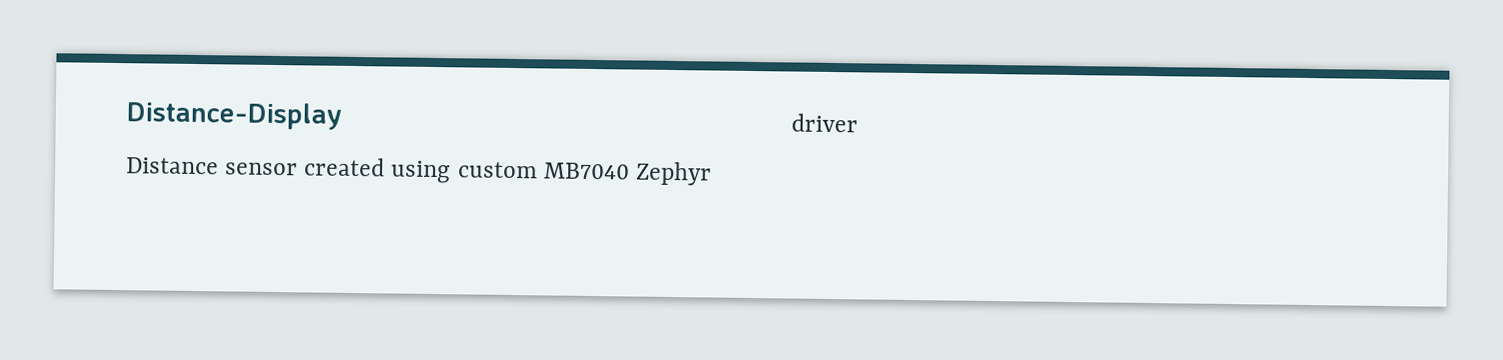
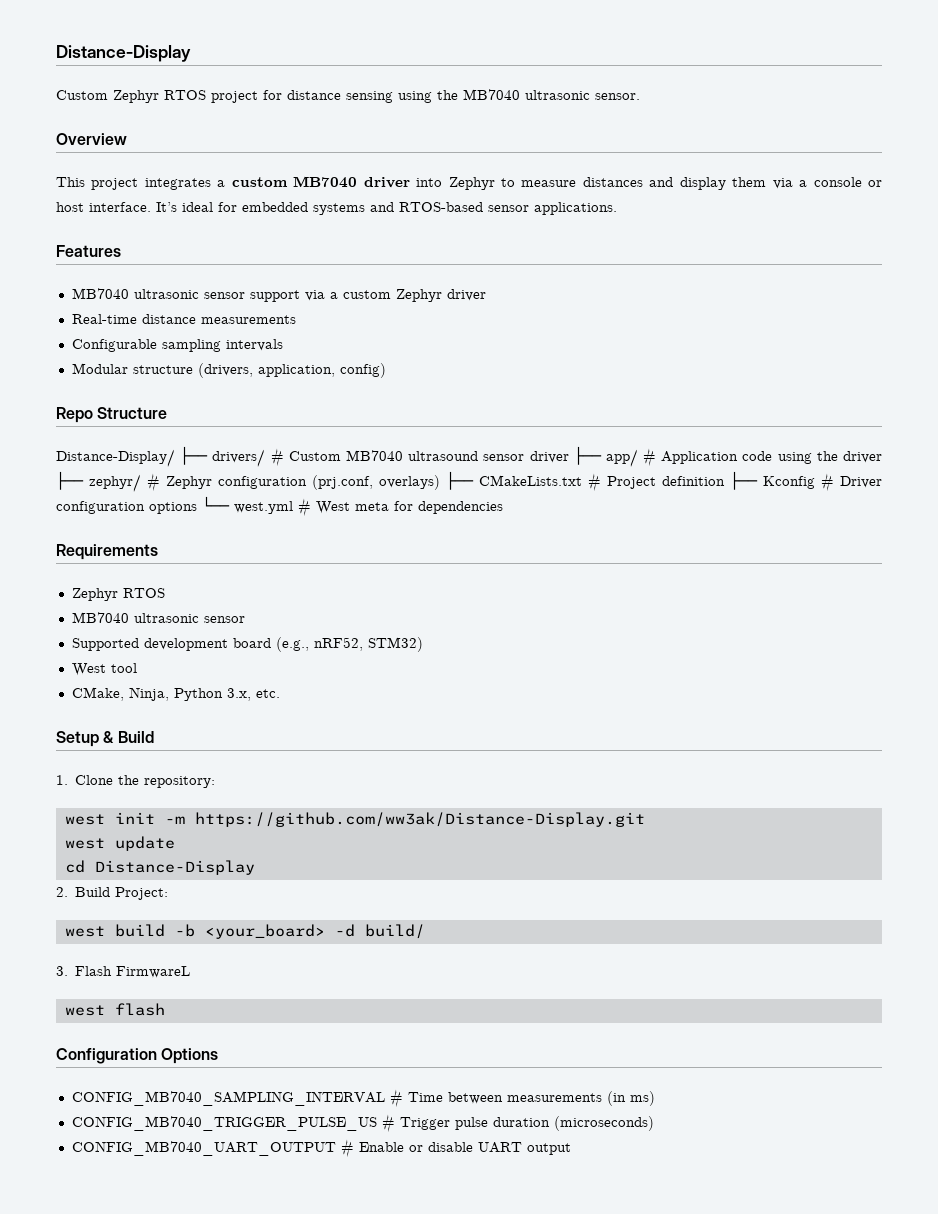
[126,101,342,130] [126,157,712,186] [791,113,858,133] Distance-Display // Distance sensor created using custom MB7040 Zephyr driver -> [56,45,191,62] [56,89,640,103] [56,133,127,145] [56,176,883,190] [56,202,617,215] [56,245,121,257] [71,288,486,302] [71,314,296,324] [71,339,283,352] [71,363,386,378] [56,407,168,423] [56,446,882,467] [56,471,882,492] [56,496,503,517] [56,544,158,560] [71,588,165,601] [71,612,245,623] [71,637,423,652] [71,663,137,676] [71,687,280,701] [56,731,154,747] [56,775,216,788] [64,812,645,827] [64,836,175,851] [64,860,255,875] [56,887,169,900] [64,924,425,939] [56,966,191,978] [64,1003,165,1016] [56,1048,219,1064] [71,1089,655,1108] [71,1114,654,1133] [71,1139,571,1158] Distance‑Display // Custom Zephyr RTOS project for distance sensing using the MB7040 ultrasonic sensor. // Overview // This project integrates a custom MB7040 driver into Zephyr to measure distances and display them via a console or host interface. It’s ideal for embedded systems and RTOS-based sensor applications. // Features // MB7040 ultrasonic sensor support via a custom Zephyr driver // Real-time distance measurements // Configurable sampling intervals // Modular structure (drivers, application, config) // Repo Structure // Distance-Display/ ├── drivers/ # Custom MB7040 ultrasound sensor driver ├── app/ # Application code using the driver ├── zephyr/ # Zephyr configuration (prj.conf, overlays) ├── CMakeLists.txt # Project definition ├── Kconfig # Driver configuration options └── west.yml # West meta for dependencies // Requirements // Zephyr RTOS // MB7040 ultrasonic sensor // Supported development board (e.g., nRF52, STM32) // West tool // CMake, Ninja, Python 3.x, etc. // Setup & Build // 1. Clone the repository: // west init -m https://github.com/ww3ak/Distance-Display.git // west update // cd Distance-Display // 2. Build Project: // west build -b <your_board> -d build/ // 3. Flash FirmwareL // west flash // Configuration Options // CONFIG_MB7040_SAMPLING_INTERVAL # Time between measurements (in ms) // CONFIG_MB7040_TRIGGER_PULSE_US # Trigger pulse duration (microseconds) // CONFIG_MB7040_UART_OUTPUT # Enable or disable UART output

